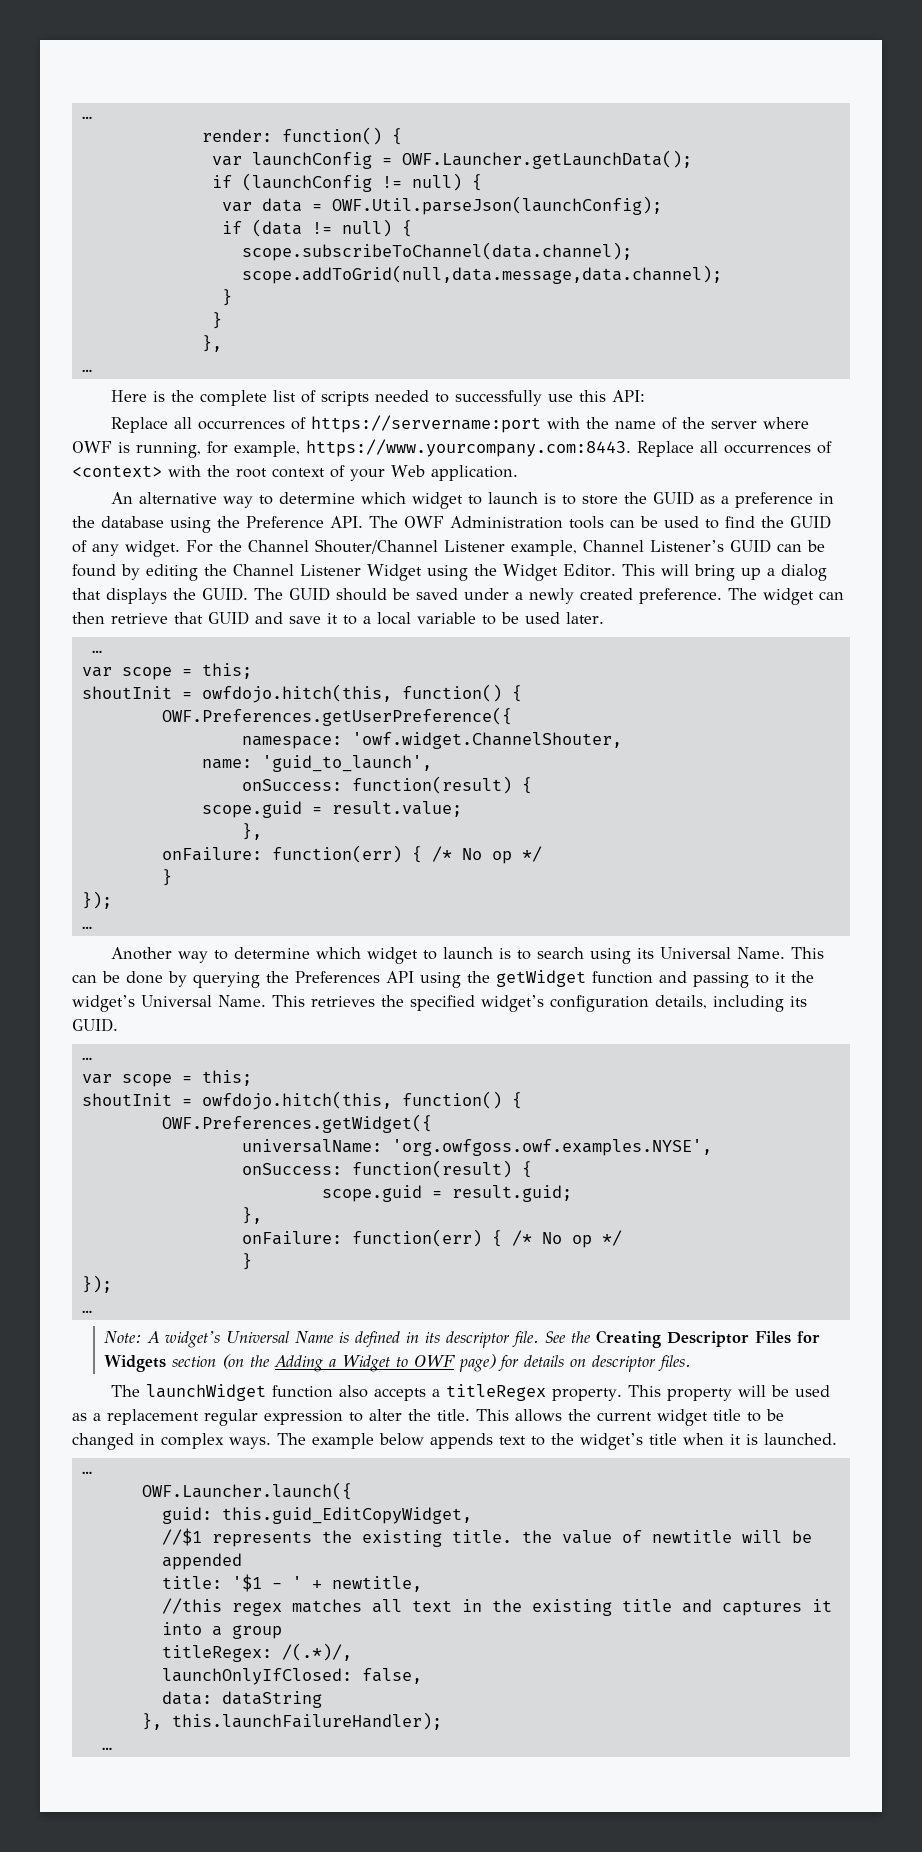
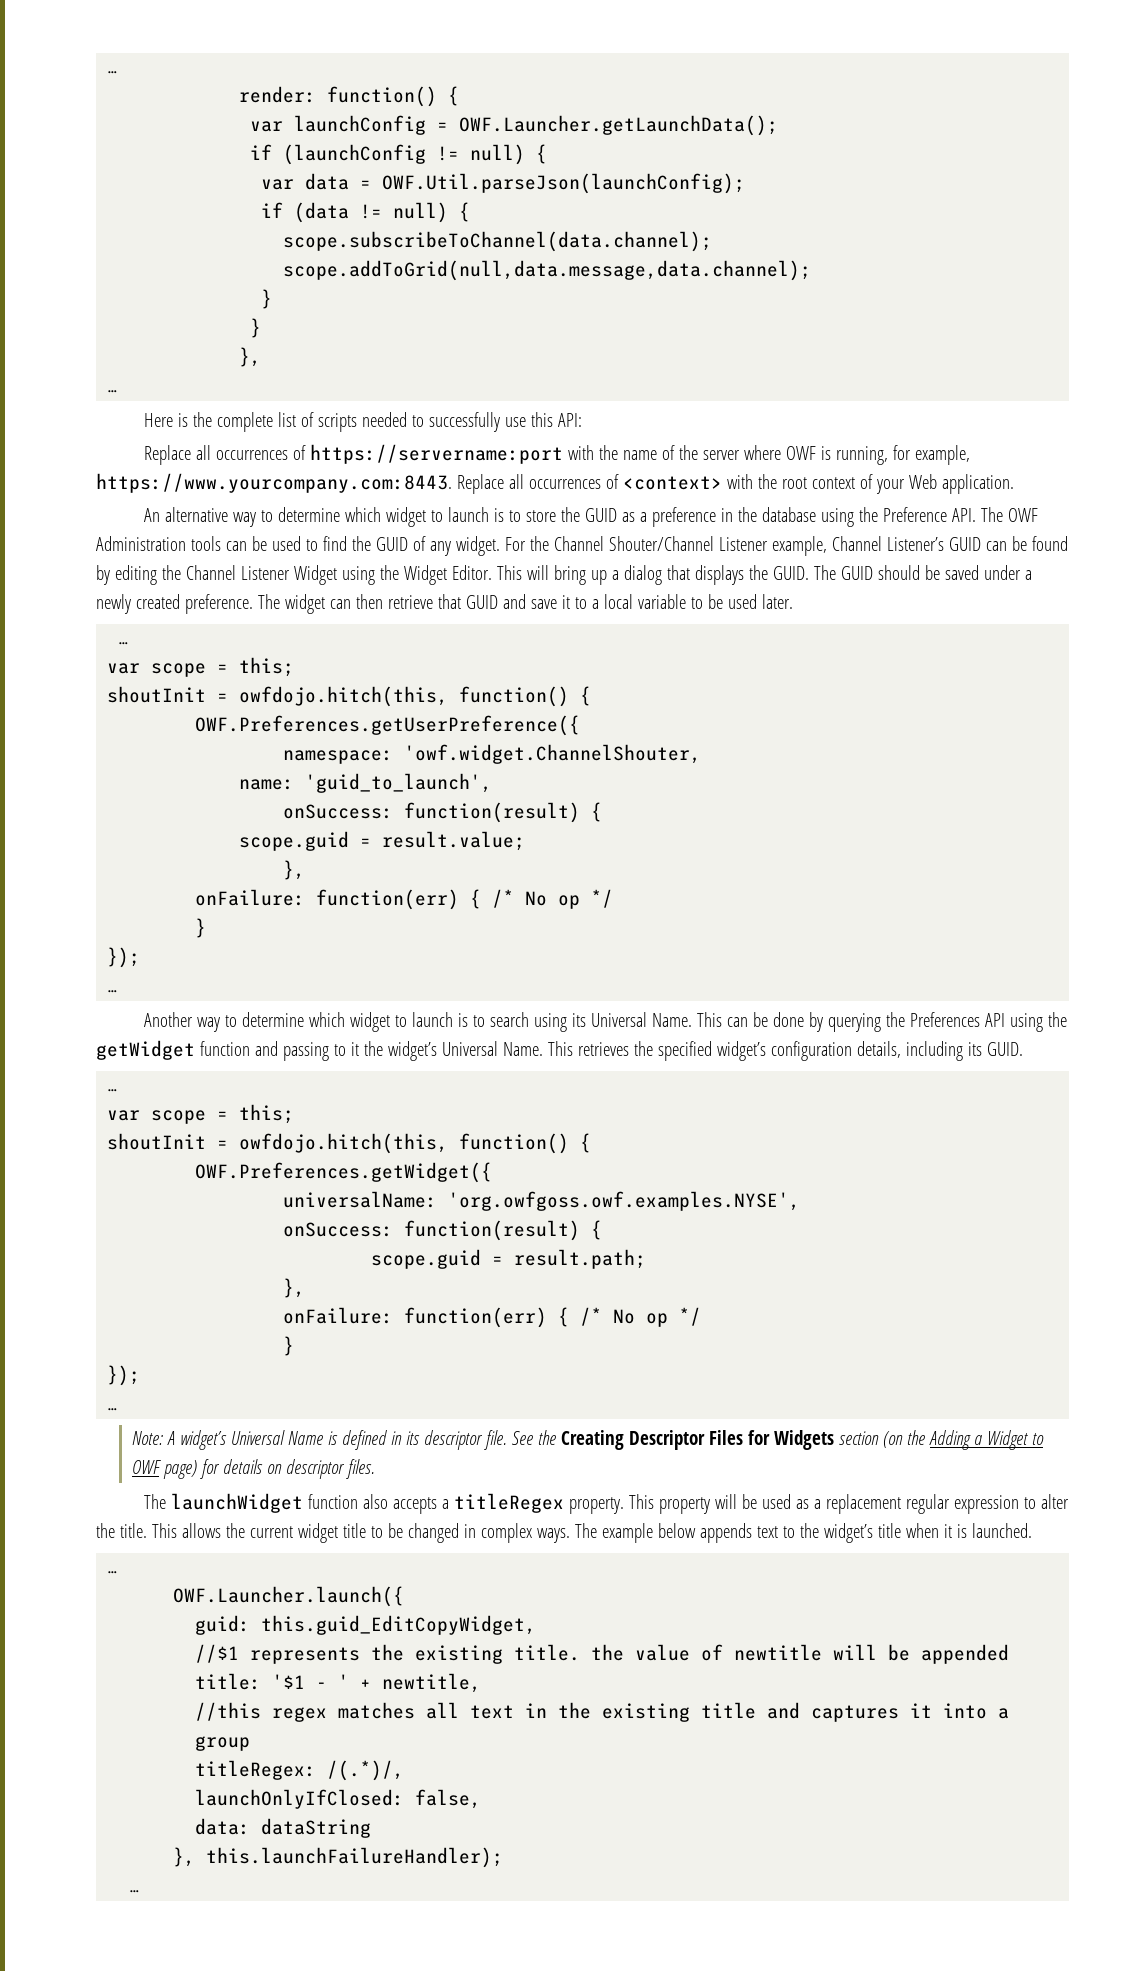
[451,1185,572,1202] result.guid; -> [514,1249,647,1269] result.path;

